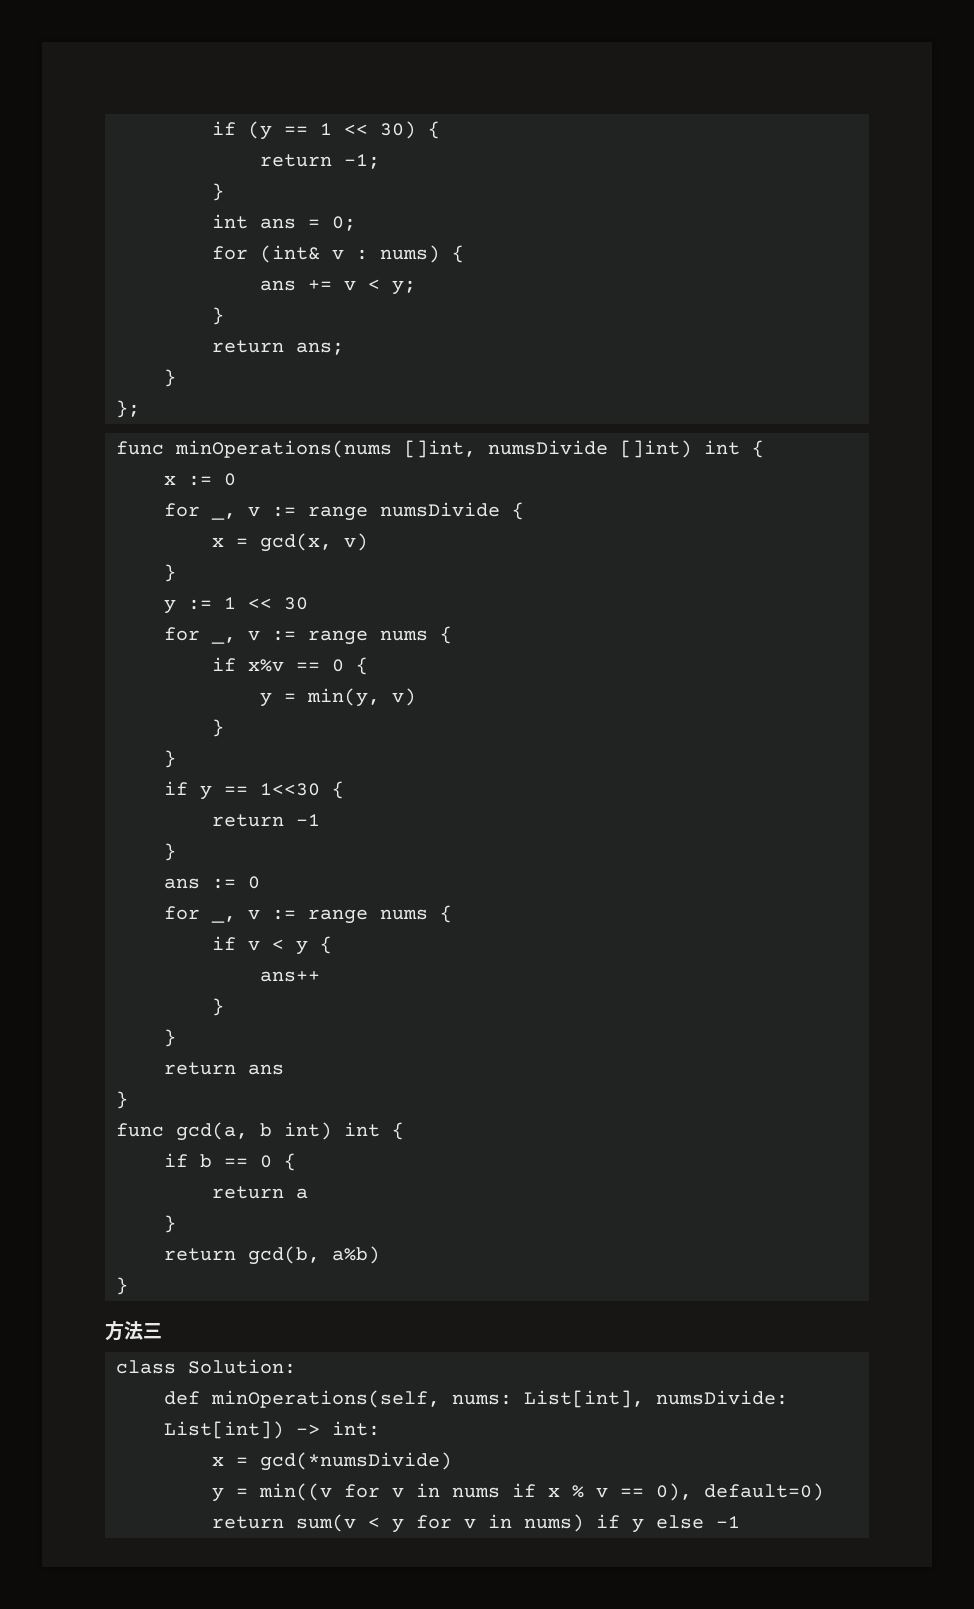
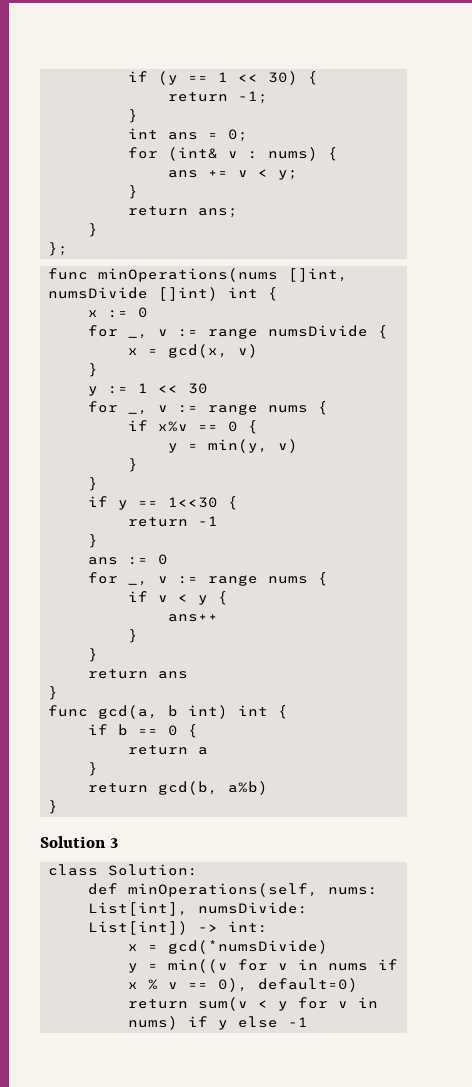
[105,1320,162,1341] 方法三 -> [40,836,118,848] Solution 3

